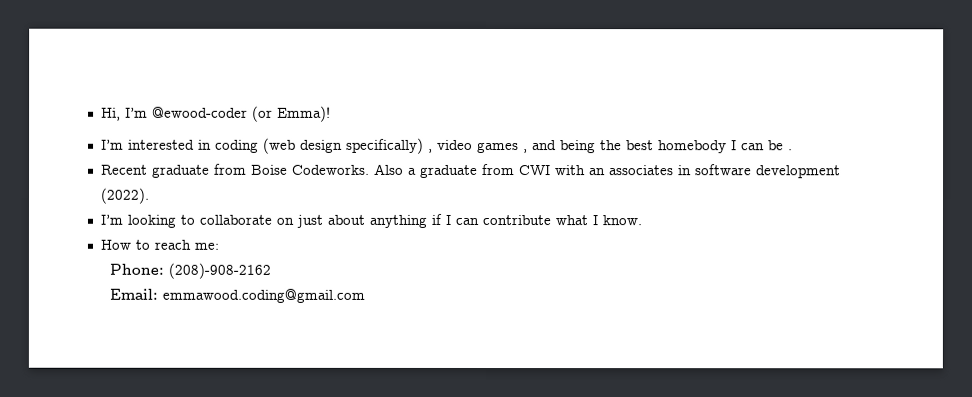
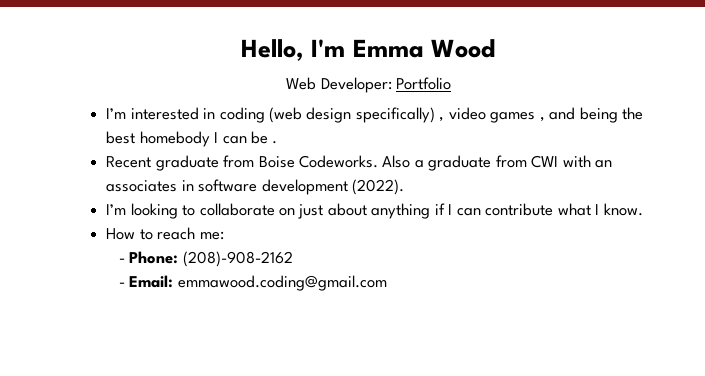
[100,105,331,122] Hi, I’m @ewood-coder (or Emma)! -> [241,39,496,61] [286,77,451,93] Hello, I'm Emma Wood // Web Developer: Portfolio
(219, 246) none -> [118,258,125,263] -
(272, 270) none -> [118,282,125,287] -

